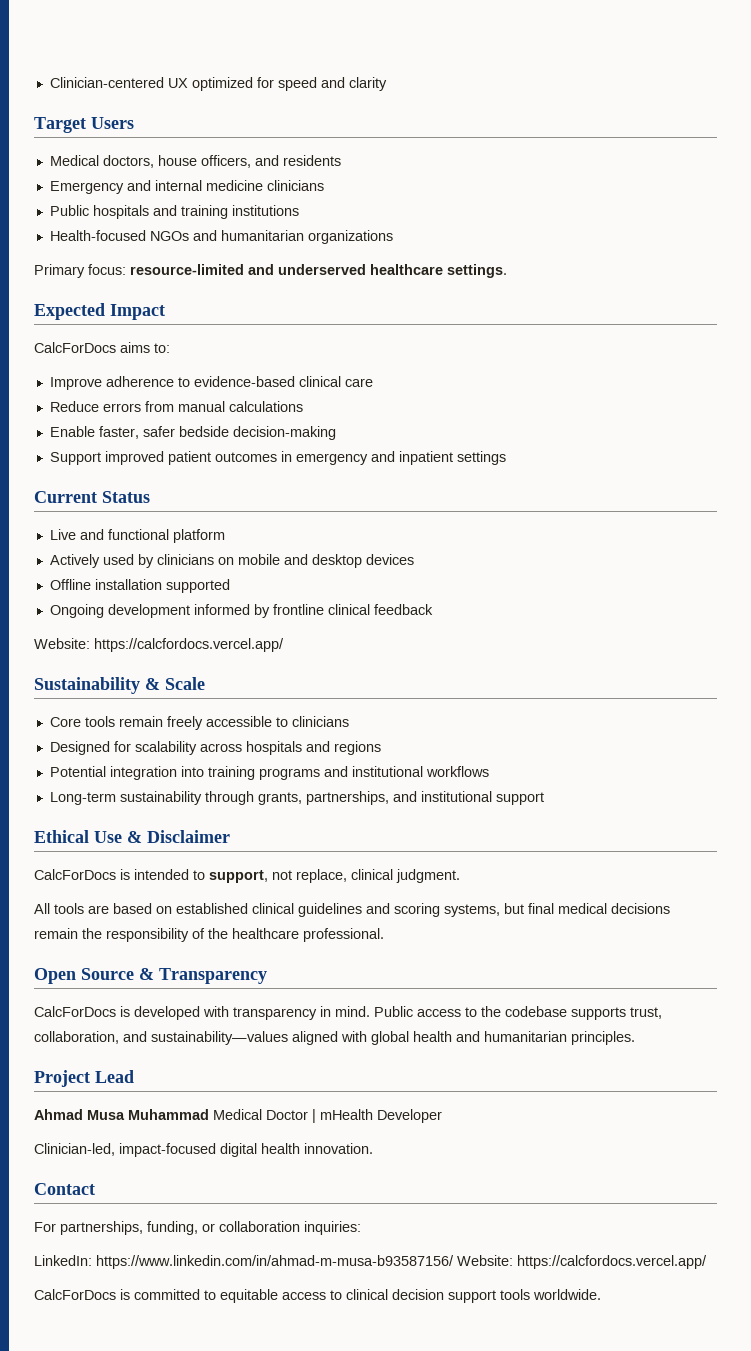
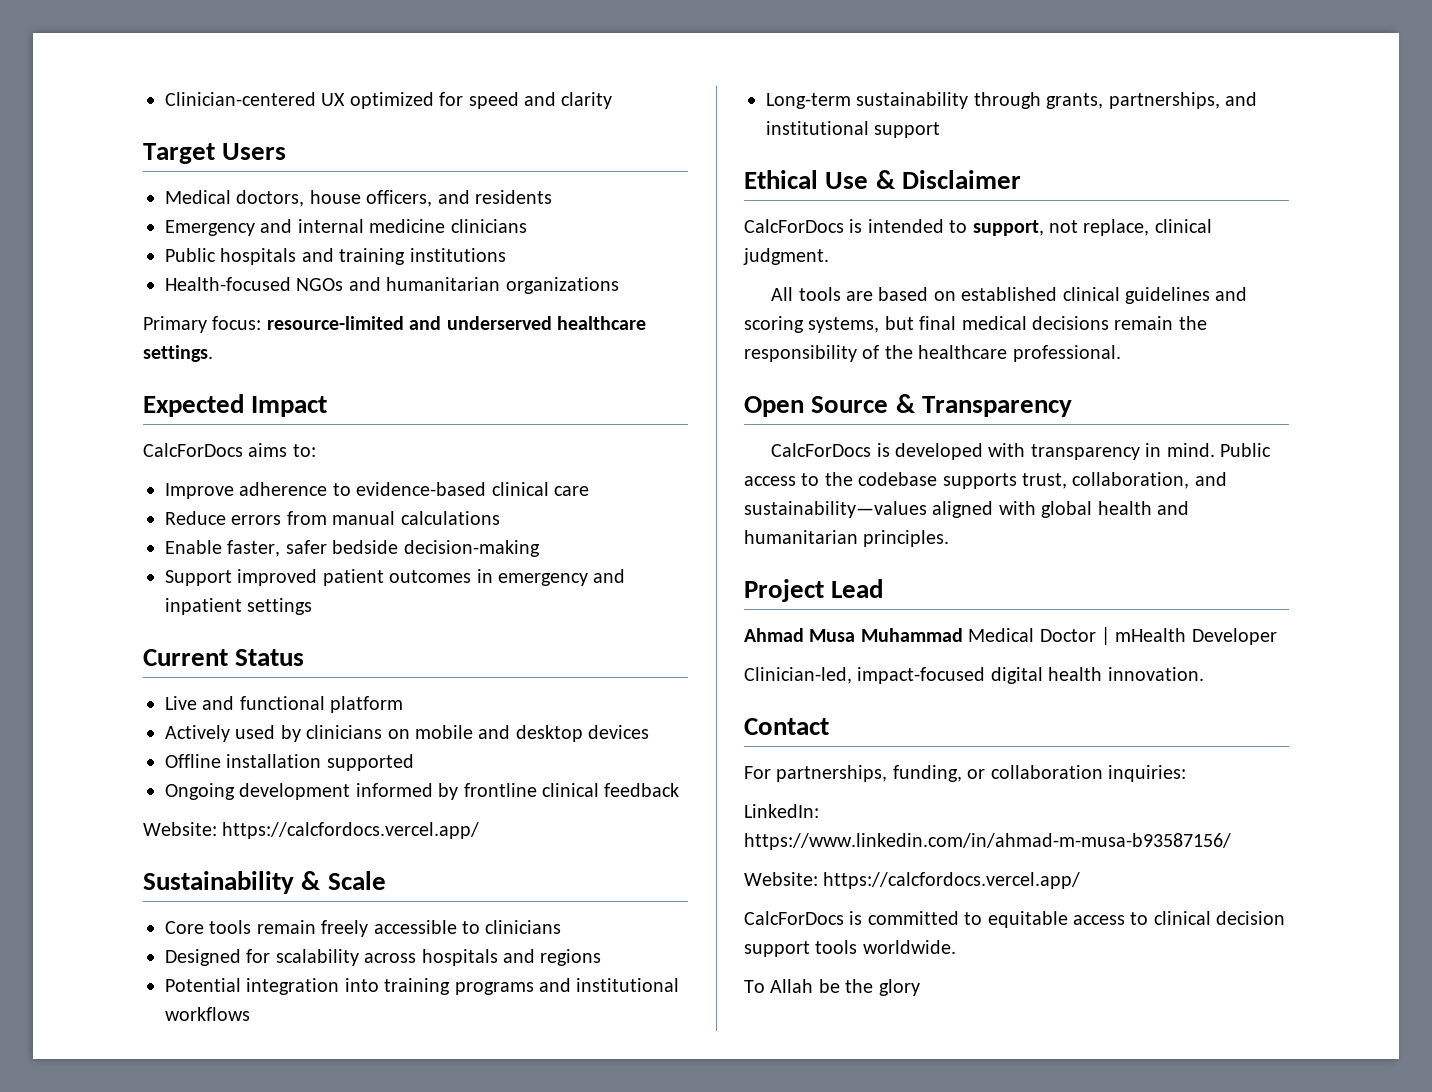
(454, 1262) none -> (1231, 841) //
(601, 1294) none -> [744,979,920,996] // To Allah be the glory

